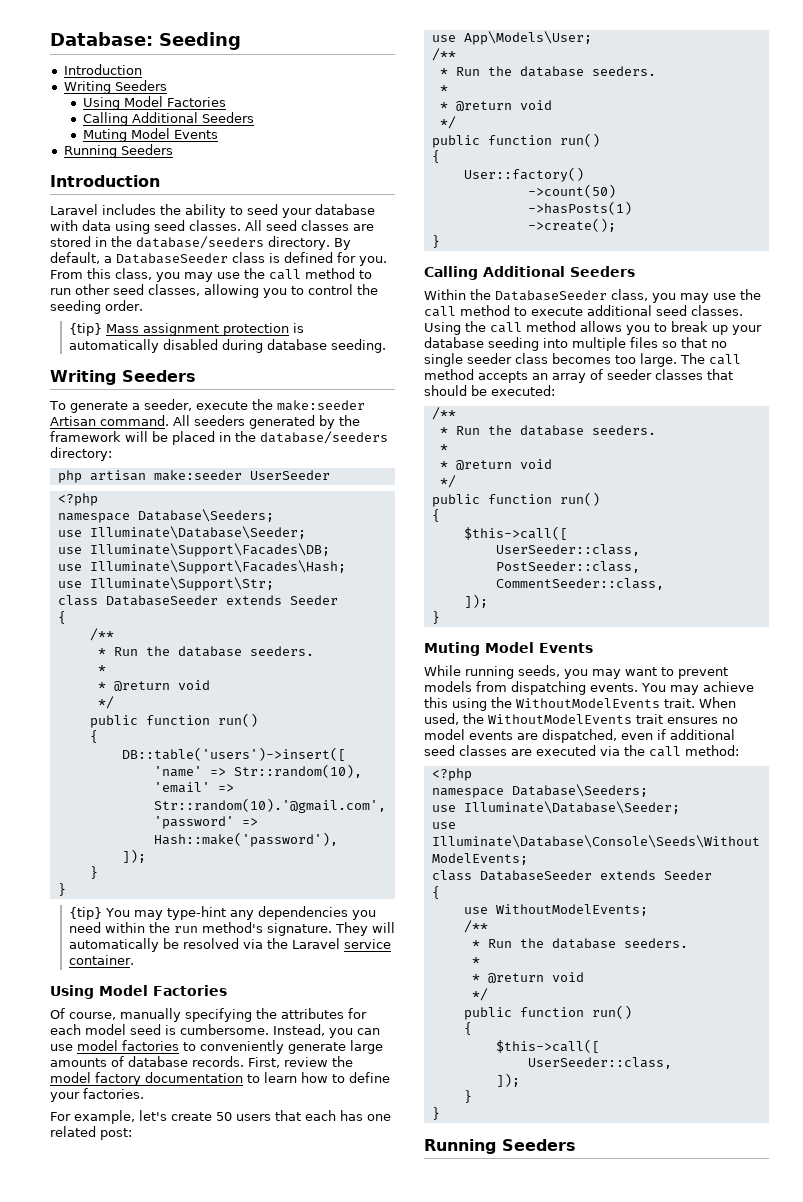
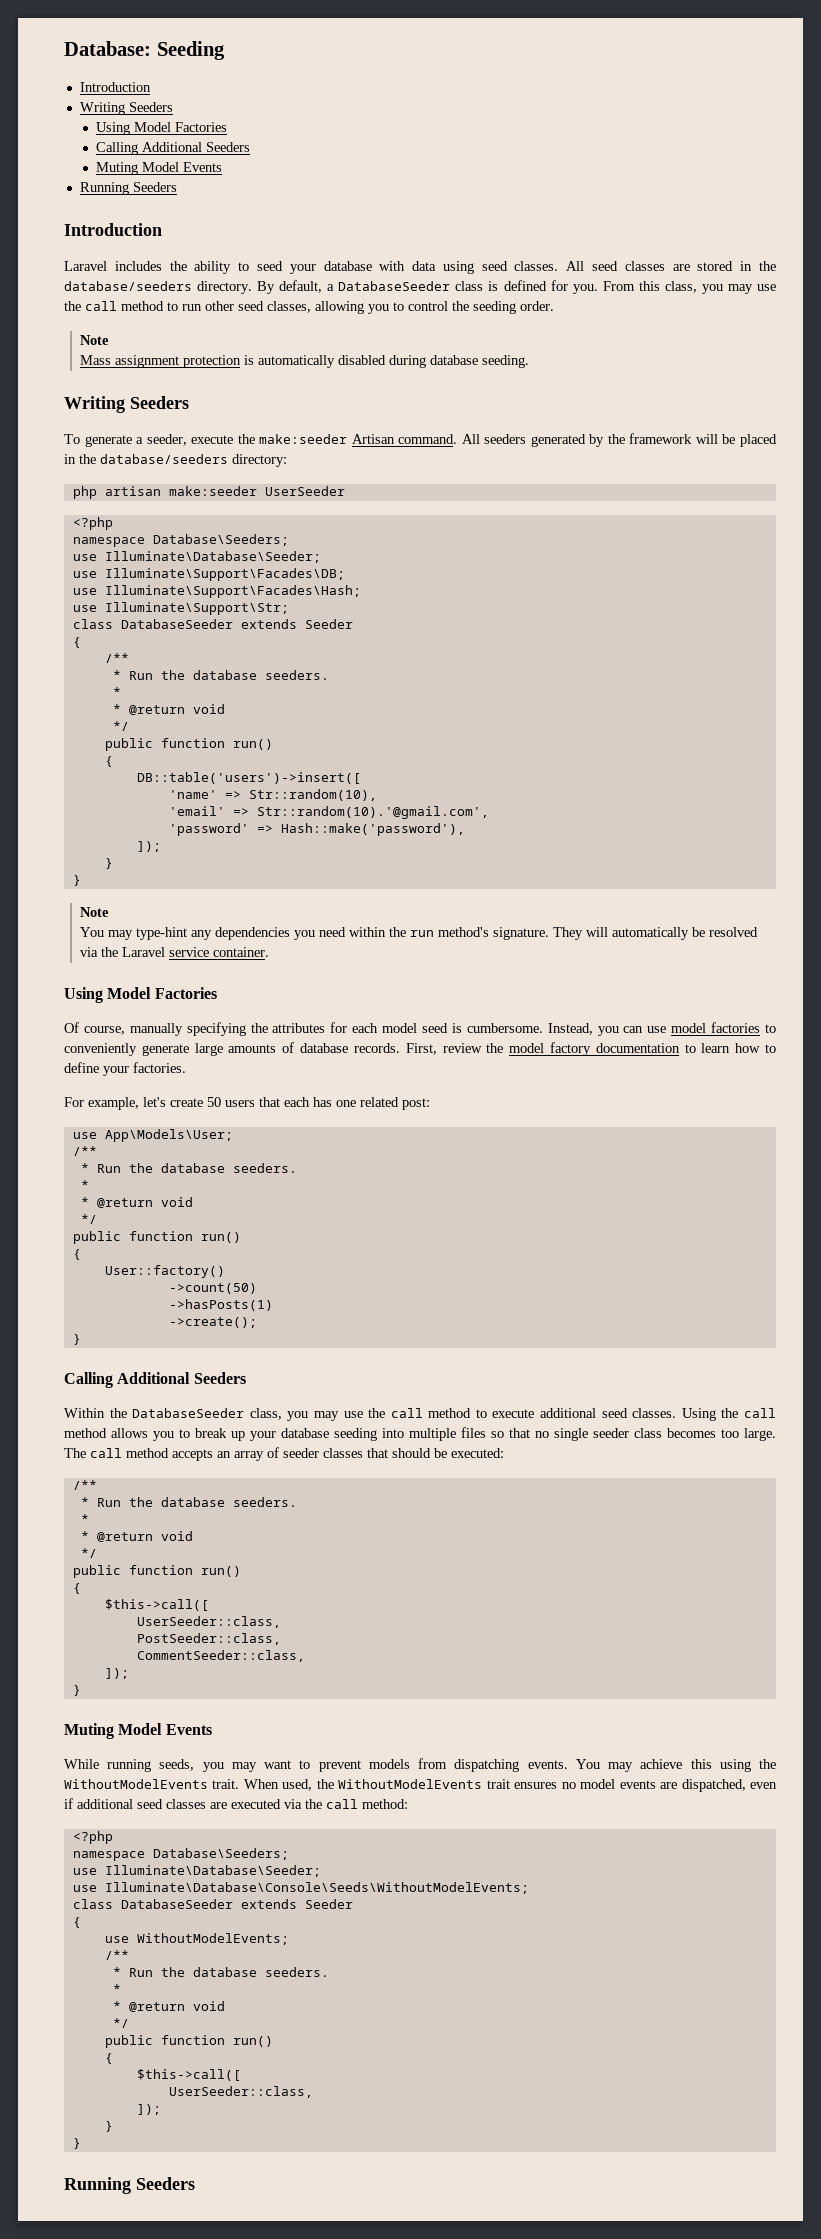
[68,323,102,336] {tip} -> [79,335,109,345] Note //
[68,907,102,920] {tip} -> [79,907,109,917] Note //

